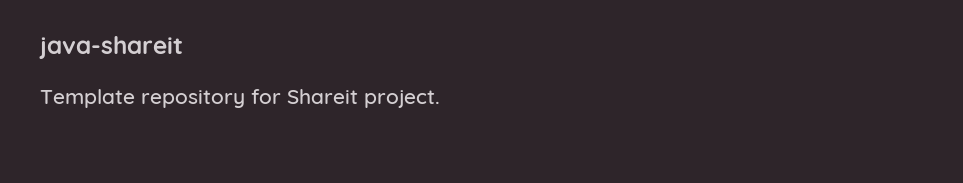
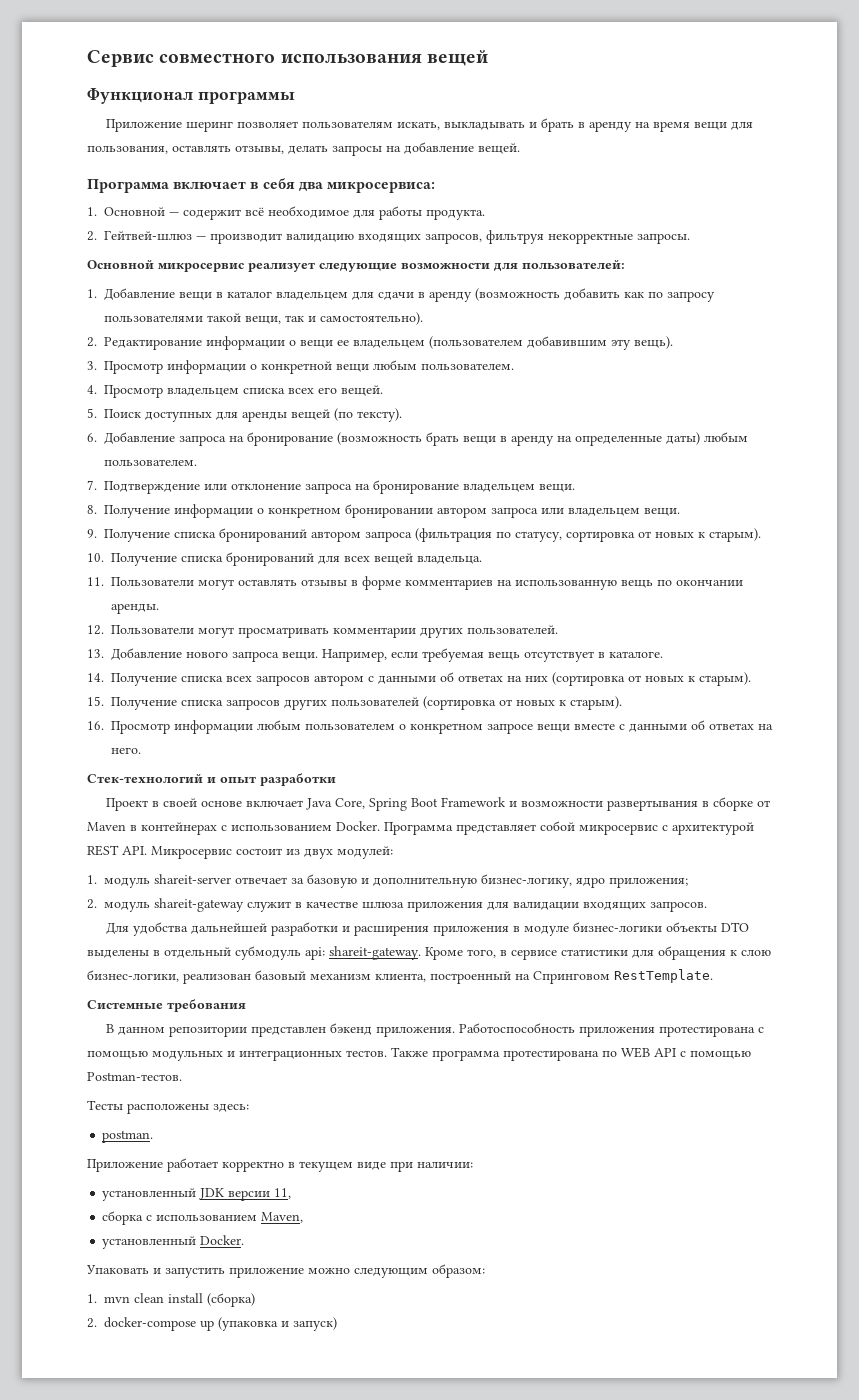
[39,36,183,59] [40,89,440,108] java-shareit // Template repository for Shareit project. -> [87,50,488,67] [87,88,295,104] [106,118,754,132] [87,142,520,156] [87,178,435,193] [87,206,485,220] [87,230,690,244] [87,259,625,272] [87,288,715,302] [104,312,423,325] [87,336,673,350] [87,360,514,374] [87,385,383,398] [87,408,402,422] [87,432,748,446] [104,459,197,466] [87,480,575,494] [87,504,680,518] [87,528,761,542] [87,552,482,566] [87,576,743,590] [111,603,159,614] [87,625,558,638] [87,648,663,662] [87,672,751,686] [87,696,622,710] [87,720,773,734] [111,747,141,754] [87,773,336,786] [106,797,771,811] [87,821,754,835] [87,845,393,859] [87,874,688,888] [87,898,707,912] [106,922,750,936] [87,946,771,960] [87,969,713,984] [87,999,246,1012] [106,1023,765,1037] [87,1047,751,1061] [87,1072,182,1081] [87,1100,249,1114] [102,1130,154,1143] [87,1158,473,1172] [102,1188,292,1201] [102,1211,304,1225] [102,1235,245,1249] [86,1264,485,1278] [87,1293,255,1307] [87,1317,337,1331] Сервис совместного использования вещей // Функционал программы // Приложение шеринг позволяет пользователям искать, выкладывать и брать в аренду на время вещи для пользования, оставлять отзывы, делать запросы на добавление вещей. // Программа включает в себя два микросервиса: // 1. Основной — содержит всё необходимое для работы продукта. // 2. Гейтвей-шлюз — производит валидацию входящих запросов, фильтруя некорректные запросы. // Основной микросервис реализует следующие возможности для пользователей: // 1. Добавление вещи в каталог владельцем для сдачи в аренду (возможность добавить как по запросу пользователями такой вещи, так и самостоятельно). // 2. Редактирование информации о вещи ее владельцем (пользователем добавившим эту вещь). // 3. Просмотр информации о конкретной вещи любым пользователем. // 4. Просмотр владельцем списка всех его вещей. // 5. Поиск доступных для аренды вещей (по тексту). // 6. Добавление запроса на бронирование (возможность брать вещи в аренду на определенные даты) любым пользователем. // 7. Подтверждение или отклонение запроса на бронирование владельцем вещи. // 8. Получение информации о конкретном бронировании автором запроса или владельцем вещи. // 9. Получение списка бронирований автором запроса (фильтрация по статусу, сортировка от новых к старым). // 10. Получение списка бронирований для всех вещей владельца. // 11. Пользователи могут оставлять отзывы в форме комментариев на использованную вещь по окончании аренды. // 12. Пользователи могут просматривать комментарии других пользователей. // 13. Добавление нового запроса вещи. Например, если требуемая вещь отсутствует в каталоге. // 14. Получение списка всех запросов автором с данными об ответах на них (сортировка от новых к старым). // 15. Получение списка запросов других пользователей (сортировка от новых к старым). // 16. Просмотр информации любым пользователем о конкретном запросе вещи вместе с данными об ответах на него. // Стек-технологий и опыт разработки // Проект в своей основе включает Java Core, Spring Boot Framework и возможности развертывания в сборке от Maven в контейнерах с использованием Docker. Программа представляет собой микросервис с архитектурой REST API. Микросервис состоит из двух модулей: // 1. модуль shareit-server отвечает за базовую и дополнительную бизнес-логику, ядро приложения; // 2. модуль shareit-gateway служит в качестве шлюза приложения для валидации входящих запросов. // Для удобства дальнейшей разработки и расширения приложения в модуле бизнес-логики объекты DTO выделены в отдельный субмодуль api: shareit-gateway. Кроме того, в сервисе статистики для обращения к слою бизнес-логики, реализован базовый механизм клиента, построенный на Спринговом RestTemplate. // Системные требования // В данном репозитории представлен бэкенд приложения. Работоспособность приложения протестирована с помощью модульных и интеграционных тестов. Также программа протестирована по WEB API с помощью Postman-тестов. // Тесты расположены здесь: // postman. // Приложение работает корректно в текущем виде при наличии: // установленный JDK версии 11, // сборка с использованием Maven, // установленный Docker. // Упаковать и запустить приложение можно следующим образом: // 1. mvn clean install (сборка) // 2. docker-compose up (упаковка и запуск)

